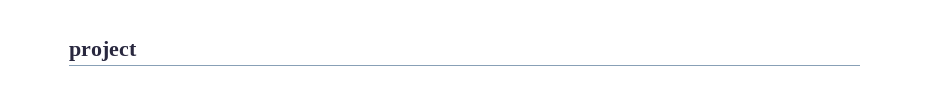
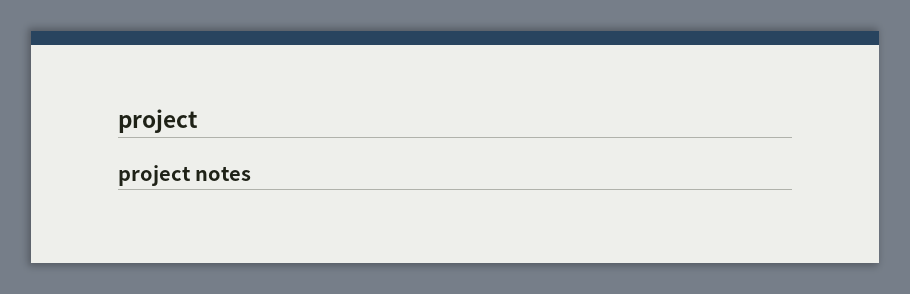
[69,41,137,61] project -> [118,109,198,133] [118,165,252,186] project // project notes

